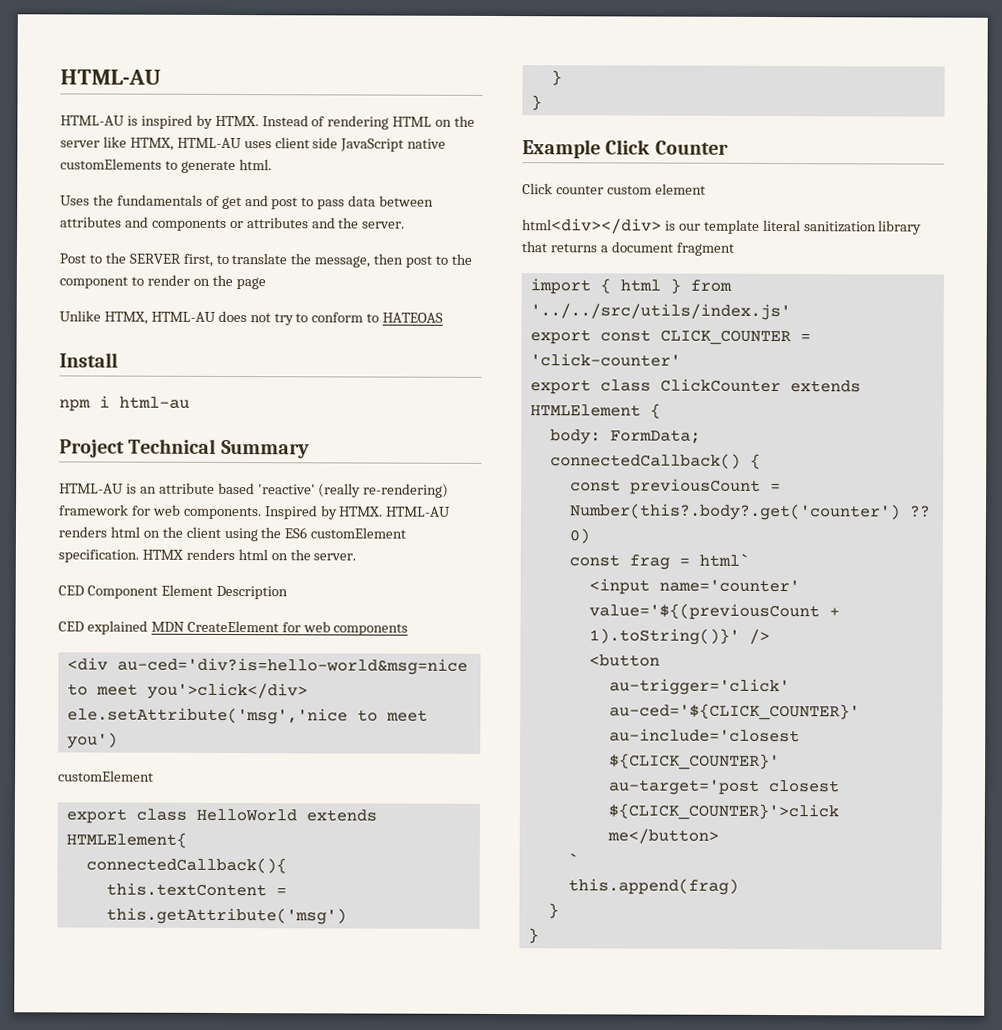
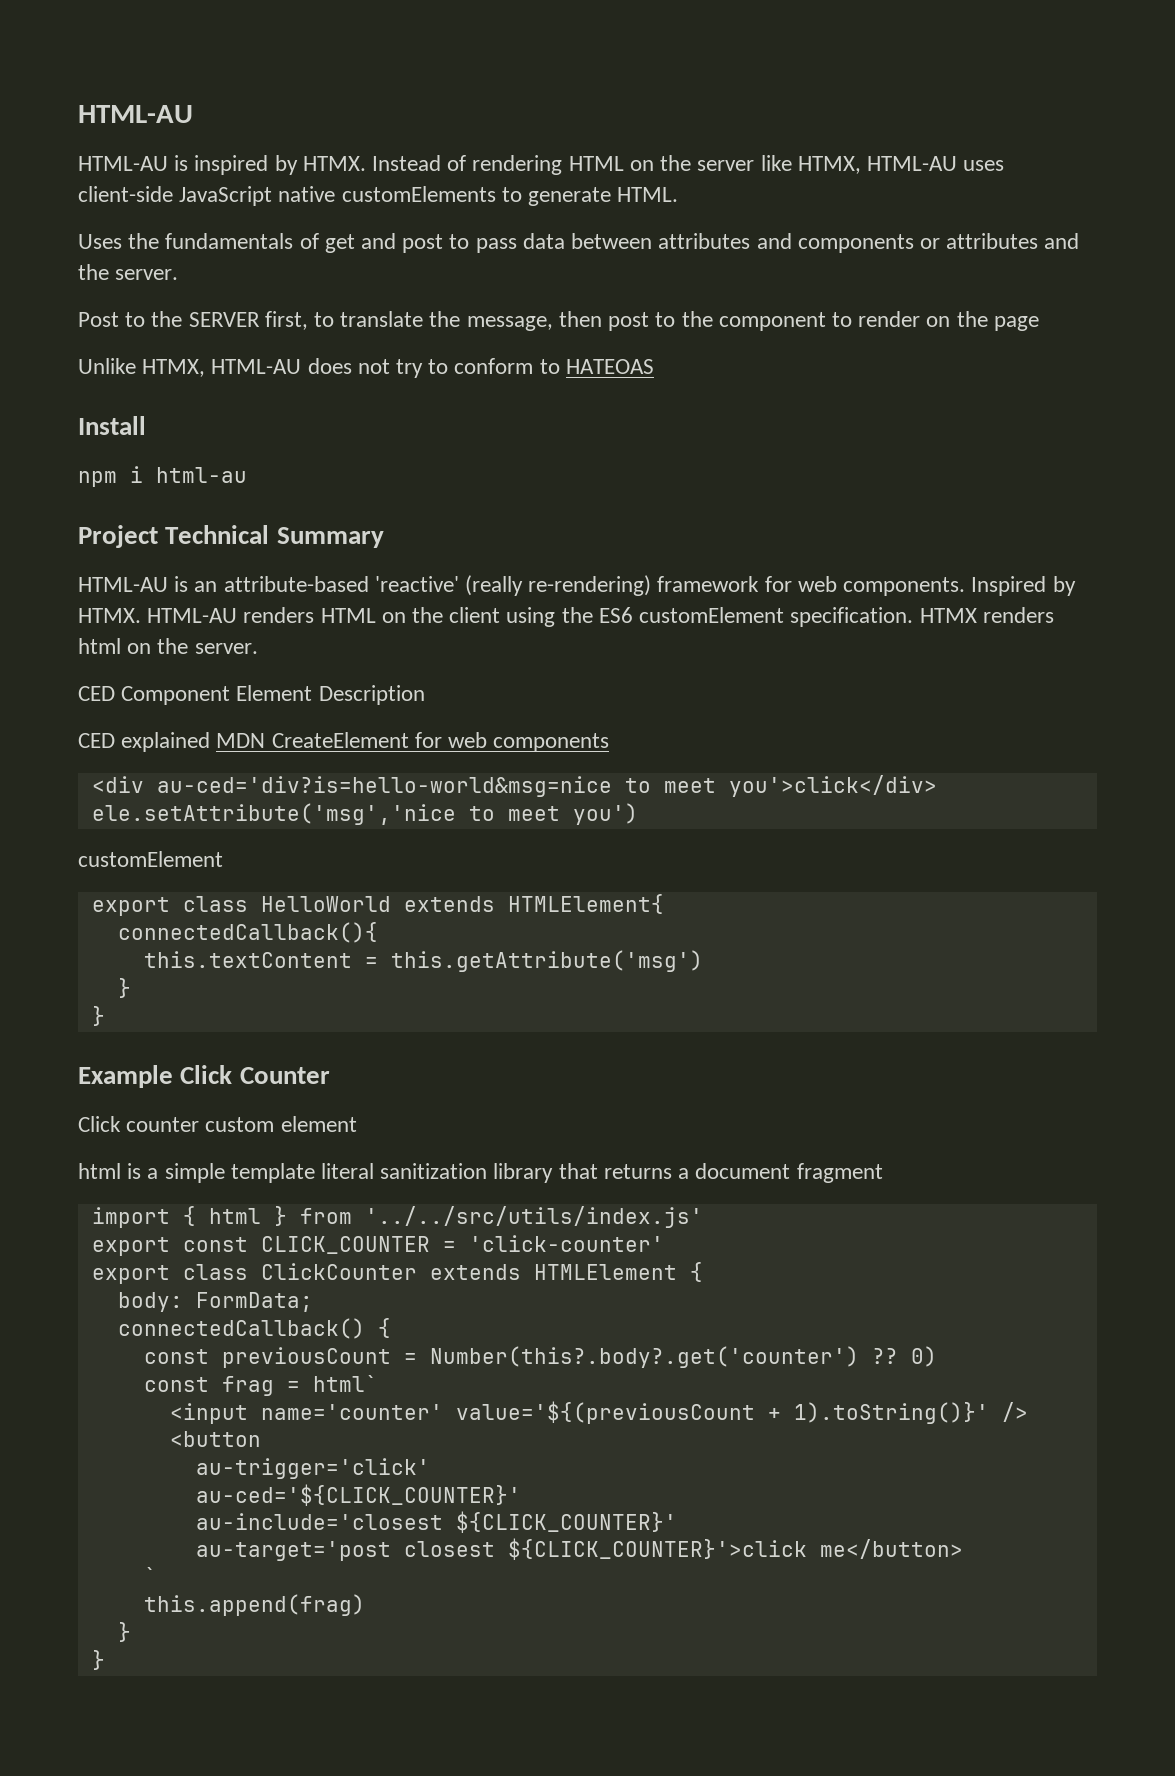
[274,137,339,149] client side -> [78,186,173,202] client-side
[238,159,272,171] html. -> [617,187,679,202] HTML.
[158,482,255,495] attribute based -> [223,576,369,592] attribute-based
[109,526,140,538] html -> [320,608,376,623] HTML
[522,218,701,234] html<div></div> is our -> [78,1163,225,1183] html is a simple

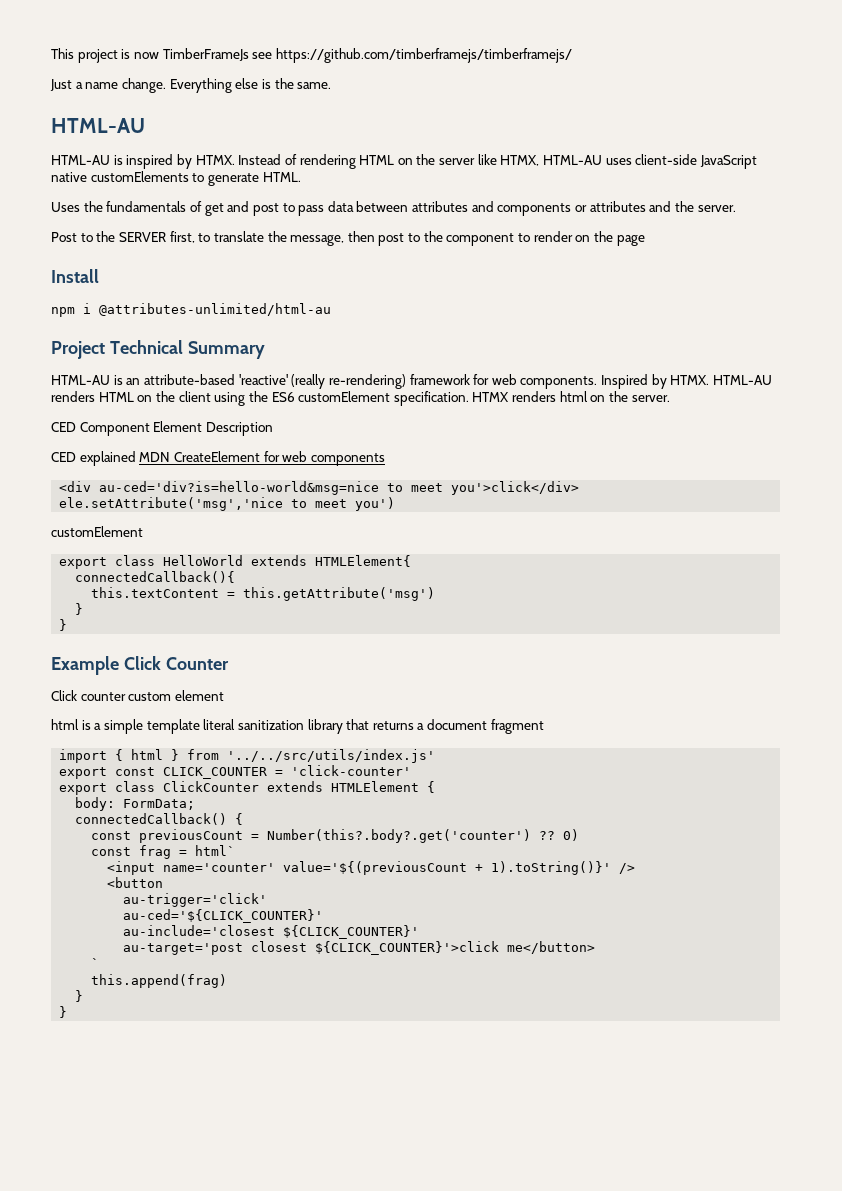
(78, 114) none -> [51,48,572,63] [50,78,332,93] This project is now TimberFrameJs see https://github.com/timberframejs/timberframejs/ // Just a name change. Everything else is the same. //
[78,358,654,378] // Unlike HTMX, HTML-AU does not try to conform to HATEOAS -> (645, 240) none
[156,467,247,483] html-au -> [99,303,331,316] @attributes-unlimited/html-au

